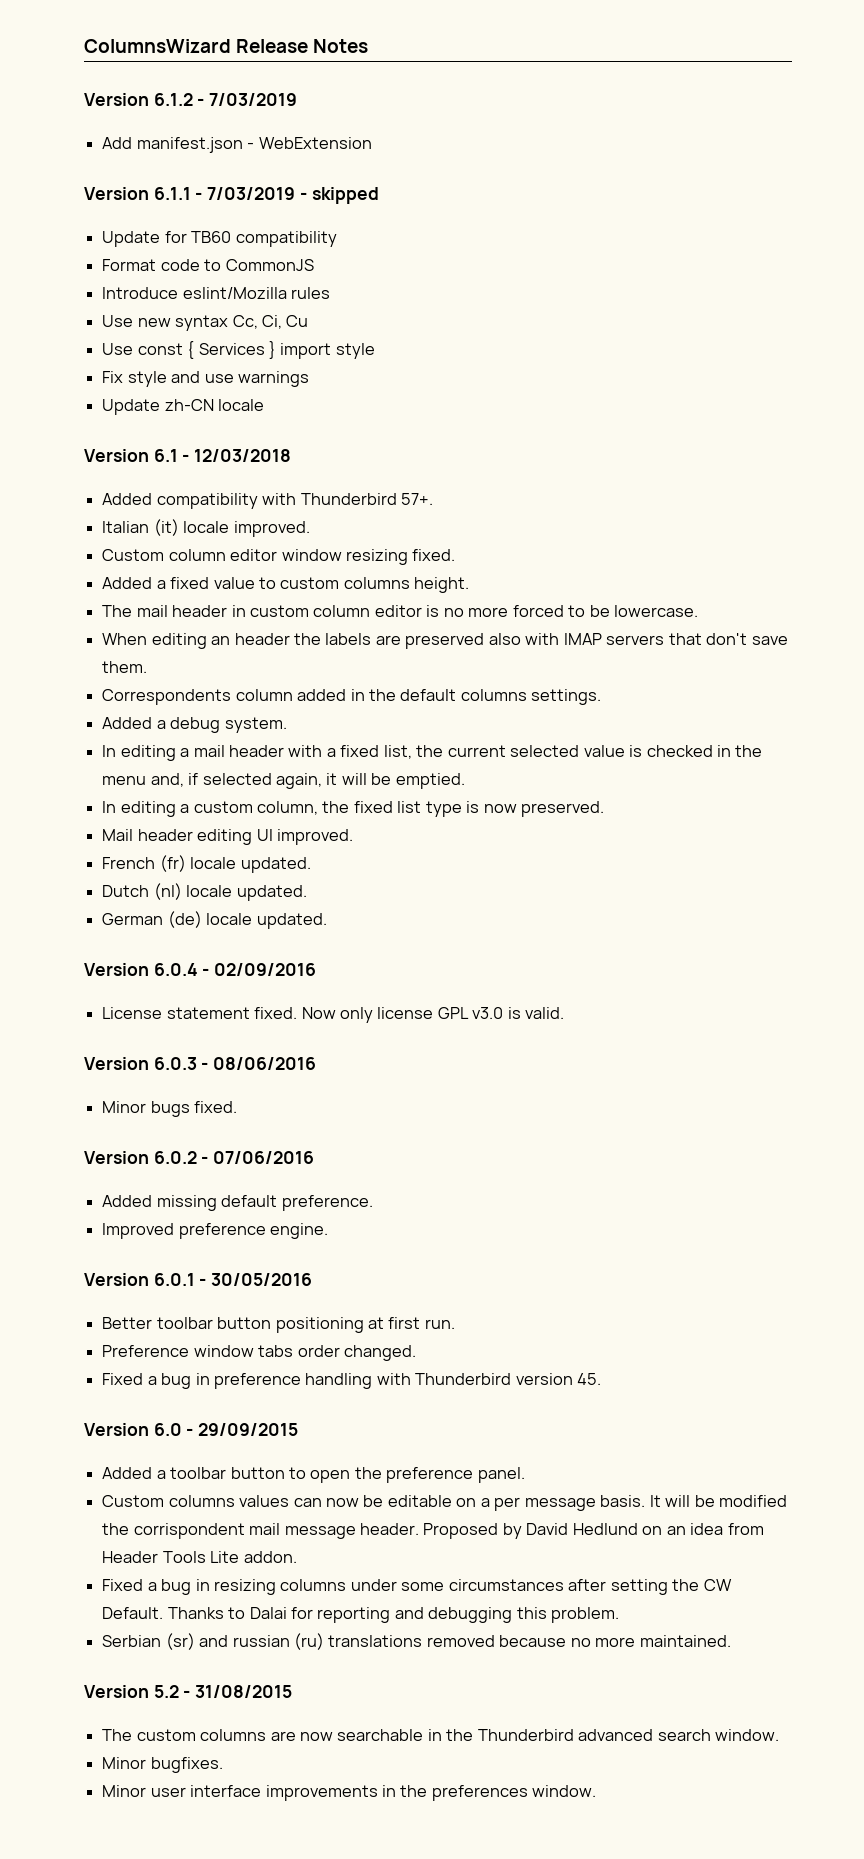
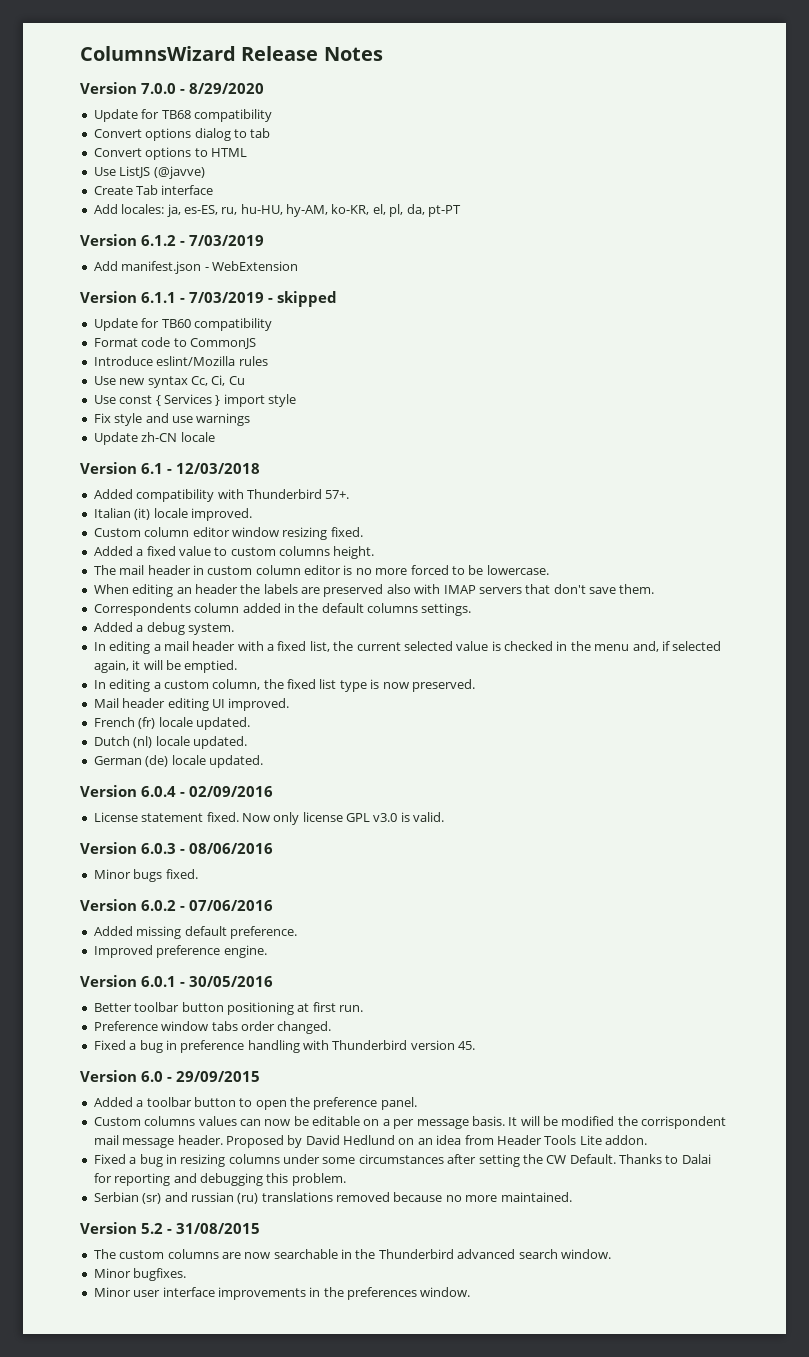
(369, 46) none -> [80,82,264,94] [93,109,272,122] [93,128,271,141] [93,147,247,160] [93,166,205,179] [93,185,214,195] [93,204,461,217] // Version 7.0.0 - 8/29/2020 // Update for TB68 compatibility // Convert options dialog to tab // Convert options to HTML // Use ListJS (@javve) // Create Tab interface // Add locales: ja, es-ES, ru, hu-HU, hy-AM, ko-KR, el, pl, da, pt-PT

